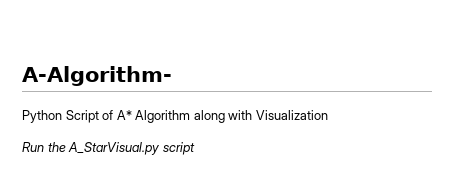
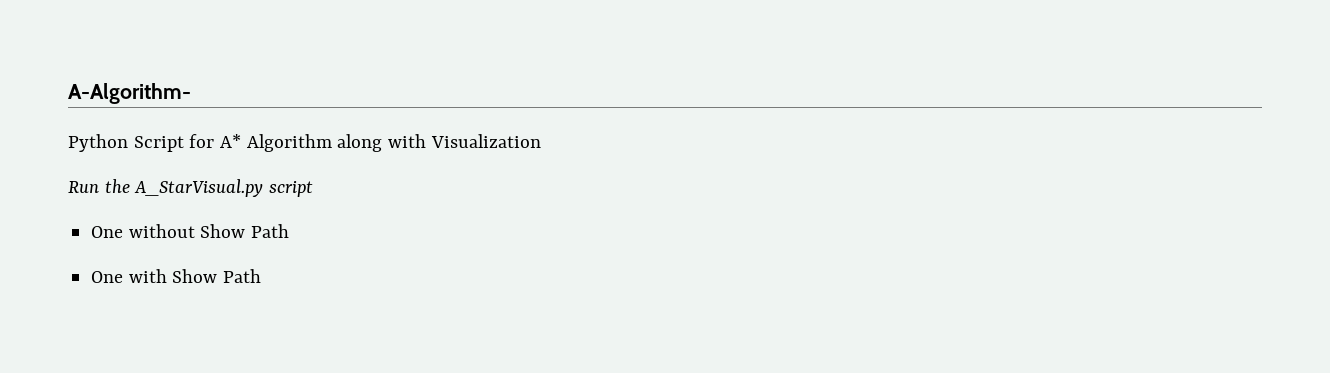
[102,110,114,120] of -> [189,134,215,148] for
(195, 148) none -> [91,224,290,238] [91,269,262,283] // One without Show Path // One with Show Path

